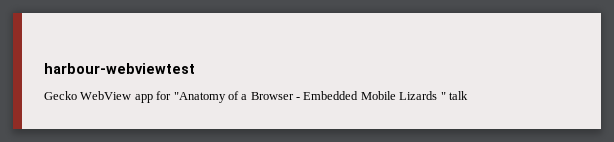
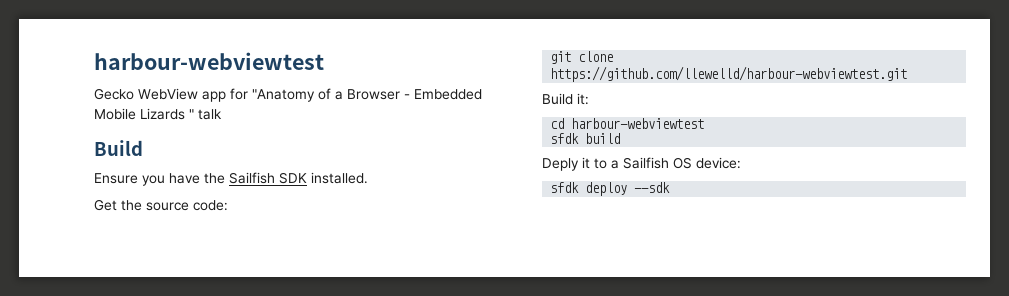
(468, 95) none -> [94,140,143,156] [94,172,368,186] [94,199,228,211] [550,51,614,64] [550,66,908,82] [542,93,589,105] [550,118,705,129] [550,133,621,144] [542,157,741,171] [550,182,671,196] // Build // Ensure you have the Sailfish SDK installed. // Get the source code: // git clone https://github.com/llewelld/harbour-webviewtest.git // Build it: // cd harbour-webviewtest // sfdk build // Deply it to a Sailfish OS device: // sfdk deploy --sdk

